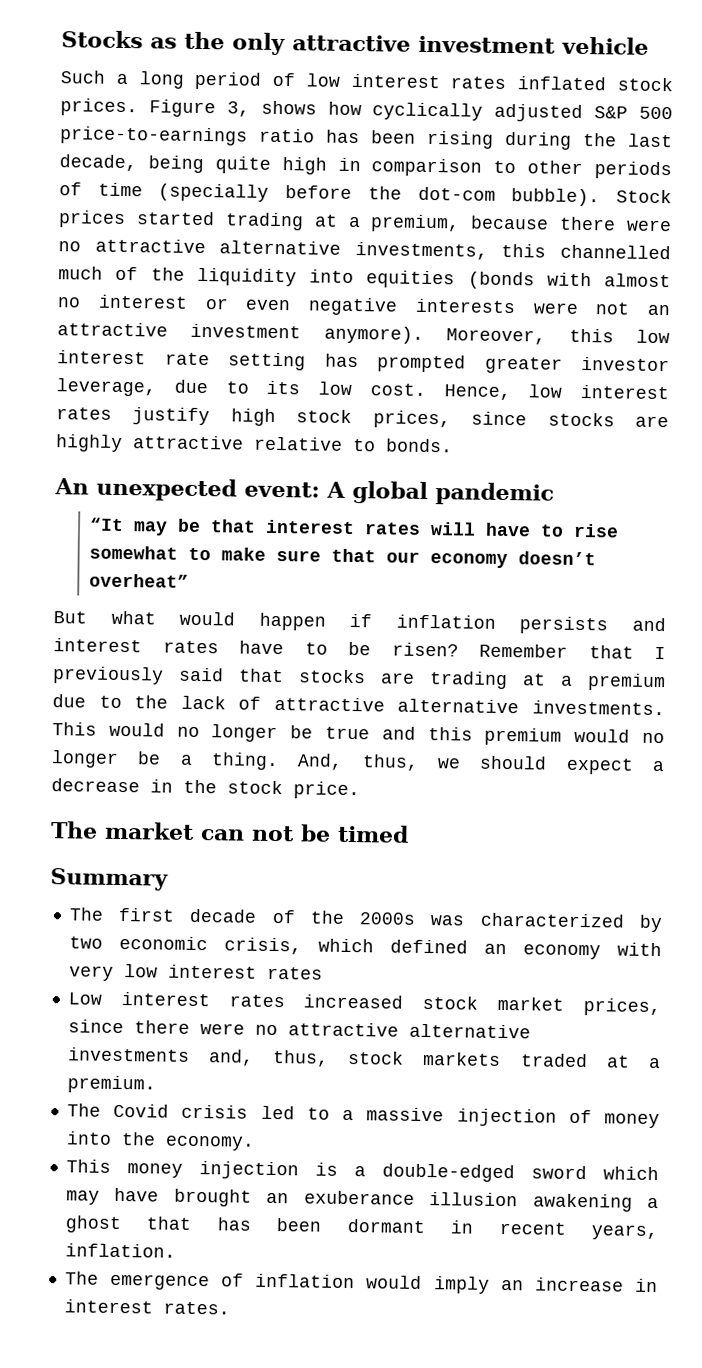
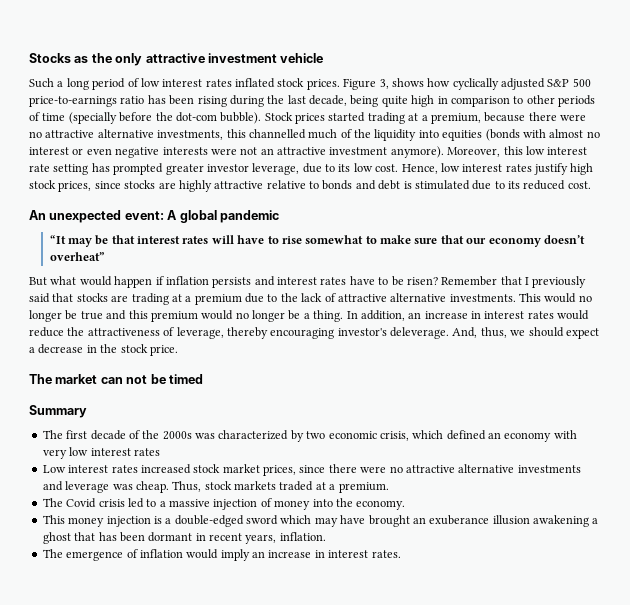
[386,438,453,453] bonds. -> [322,180,591,190] bonds and debt is stimulated due to its reduced cost.
(279, 761) none -> [346,310,590,321] [29,327,449,339] In addition, an increase in interest rates would reduce the attractiveness of leverage, thereby encouraging investor's deleverage.
[207,1049,330,1067] and, thus, -> [42,481,202,493] and leverage was cheap. Thus,

